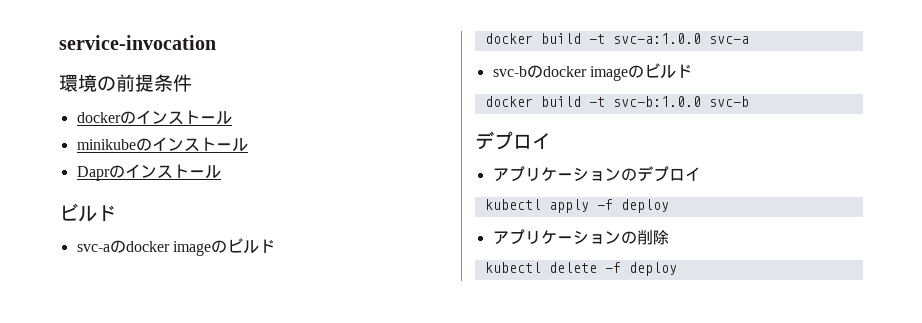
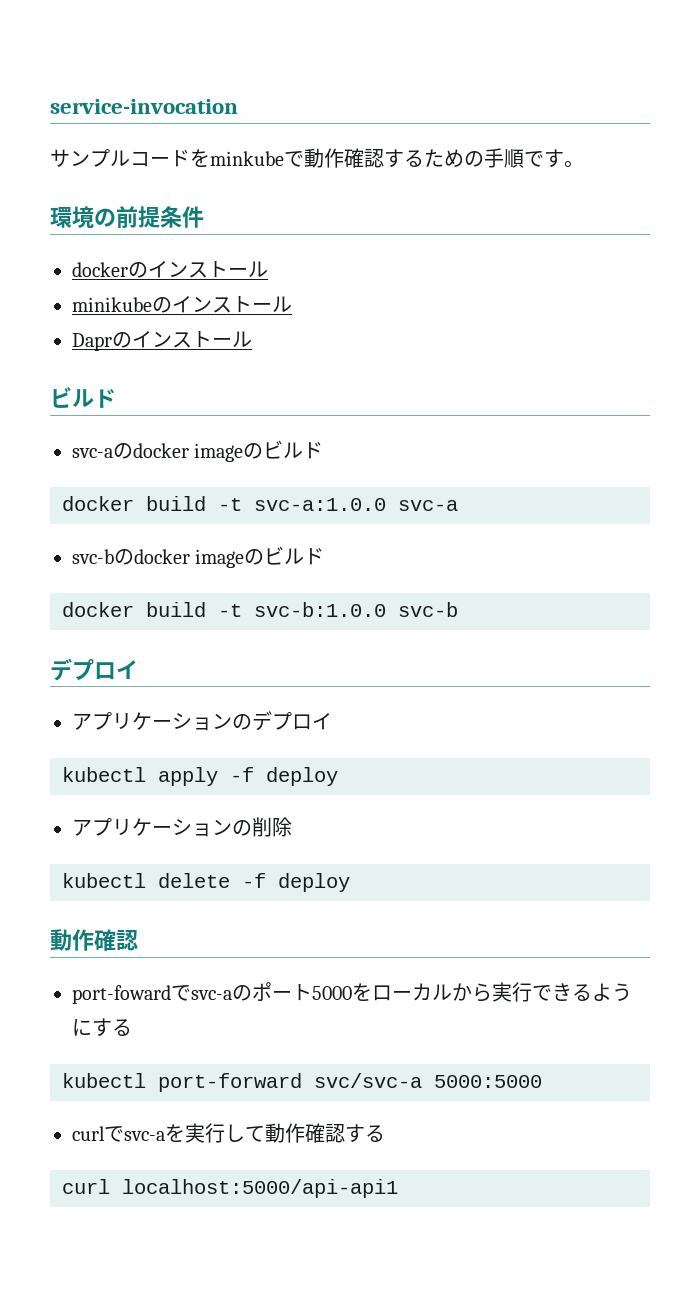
(216, 42) none -> [50,148,584,168] // サンプルコードをminkubeで動作確認するための手順です。
(677, 269) none -> [50,929,138,951] [72,982,632,1004] [72,1018,132,1037] [62,1073,542,1092] [72,1123,385,1143] [62,1179,398,1198] // 動作確認 // port-fowardでsvc-aのポート5000をローカルから実行できるようにする // kubectl port-forward svc/svc-a 5000:5000 // curlでsvc-aを実行して動作確認する // curl localhost:5000/api-api1

